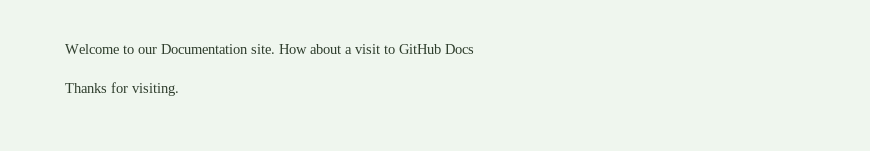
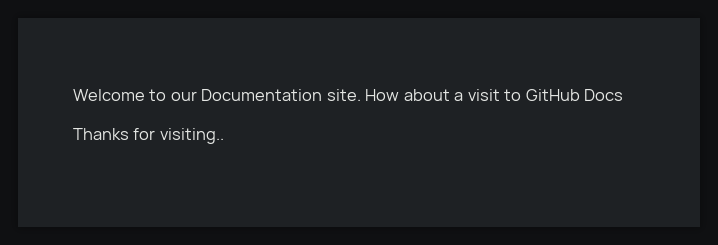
[132,83,179,96] visiting. -> [159,128,224,144] visiting..

